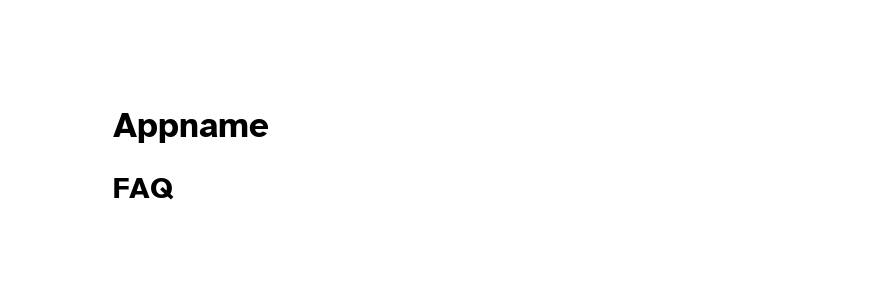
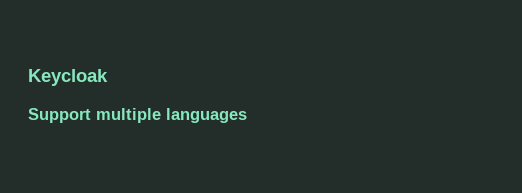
[113,113,269,143] [113,178,174,200] Appname // FAQ -> [28,69,108,86] [28,108,247,123] Keycloak // Support multiple languages

